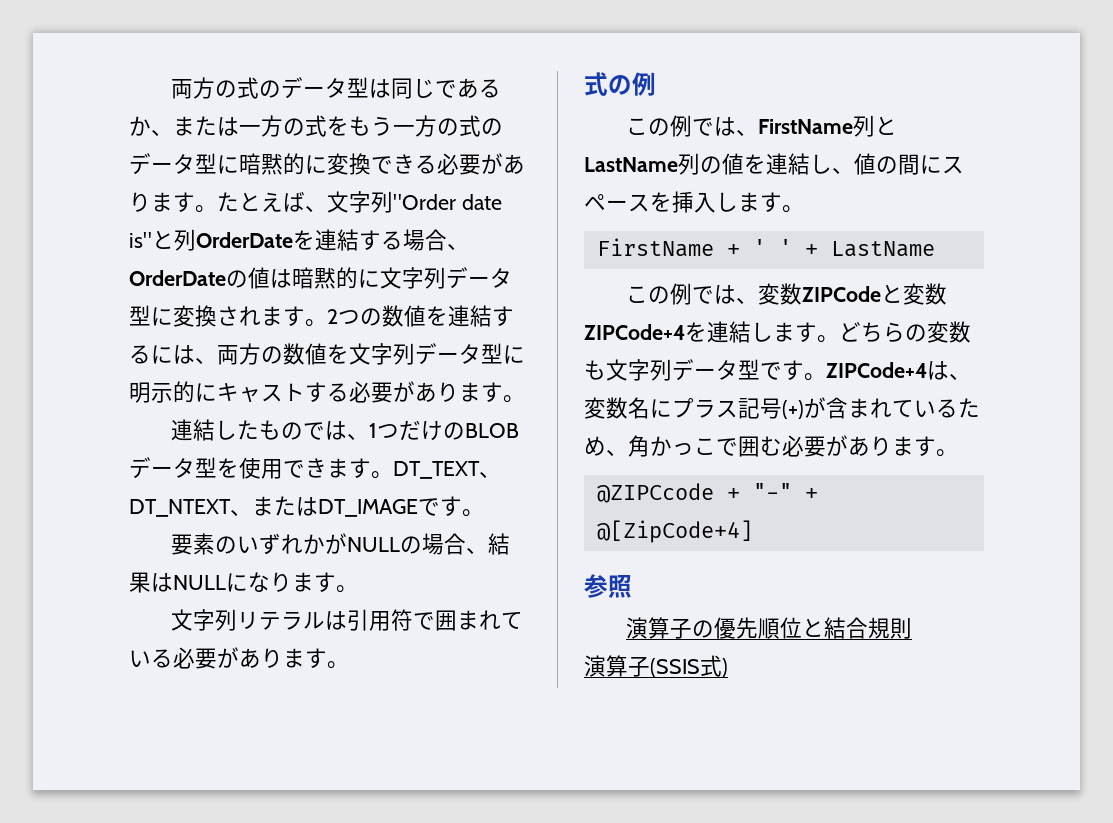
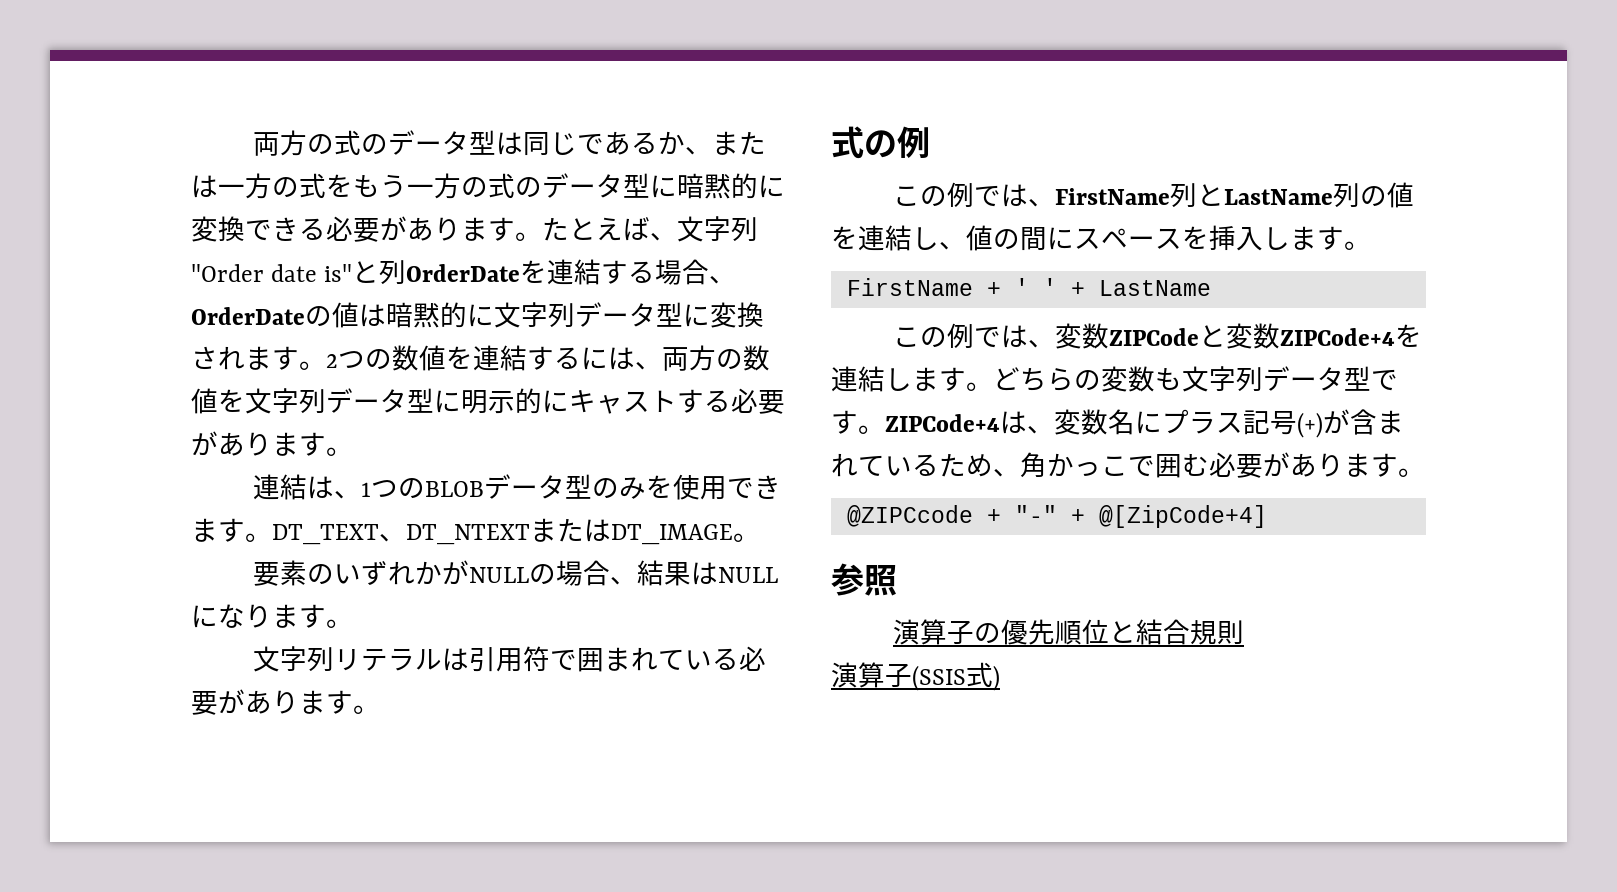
[215,420,326,440] したもので -> (308, 487) none
[399,420,444,441] だけ -> (399, 488) none
(217, 467) none -> [592,477,647,499] のみ
[229,509,252,516] 、 -> (530, 534) none
[417,496,462,516] です -> (733, 534) none

